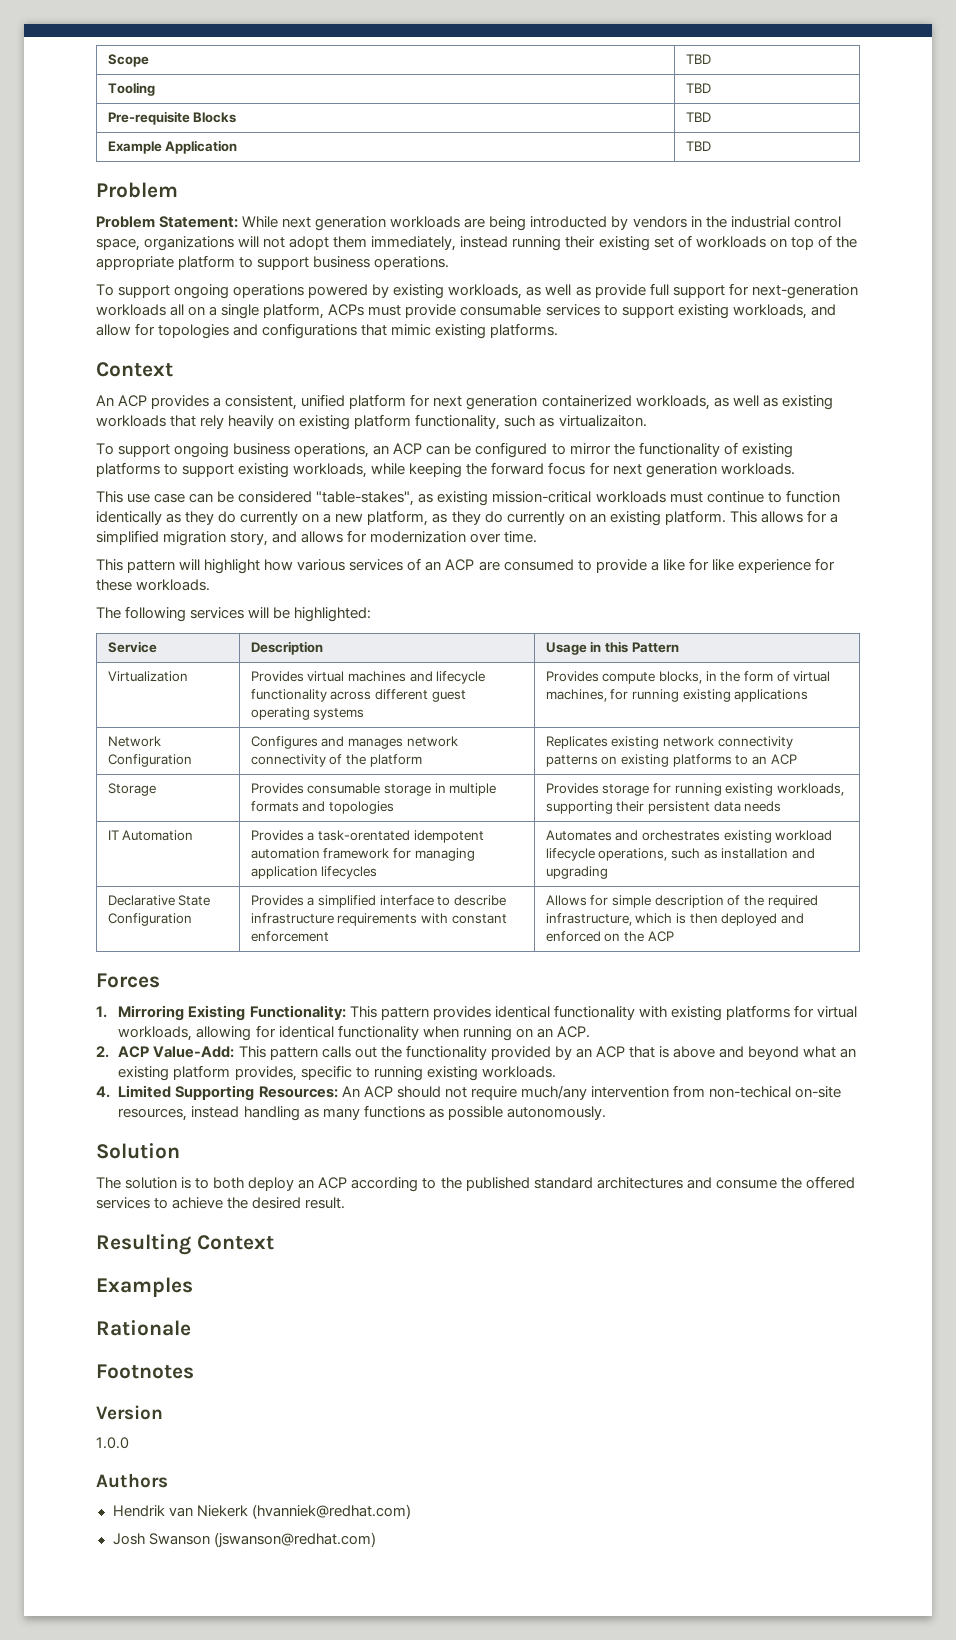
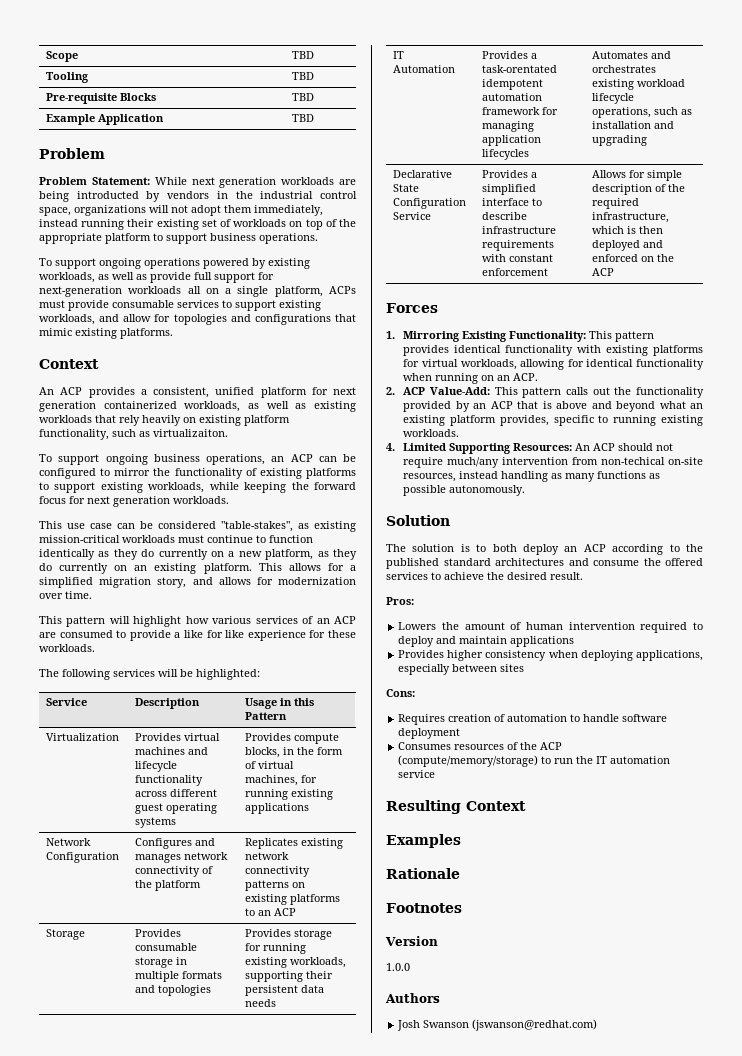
(192, 919) none -> [393,212,432,220] Service
(346, 1203) none -> [386,597,414,605] [398,622,703,633] [398,636,575,647] [398,650,703,661] [398,664,525,675] [386,689,415,697] [398,714,668,725] [398,728,461,739] [398,742,563,750] [398,755,671,767] [398,770,436,778] // Pros: // Lowers the amount of human intervention required to deploy and maintain applications // Provides higher consistency when deploying applications, especially between sites // Cons: // Requires creation of automation to handle software deployment // Consumes resources of the ACP (compute/memory/storage) to run the IT automation service
[112,1504,411,1519] // Hendrik van Niekerk (hvanniek@redhat.com) -> (440, 998) none

